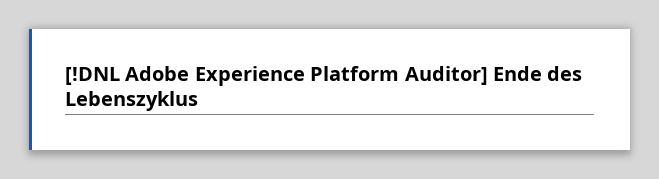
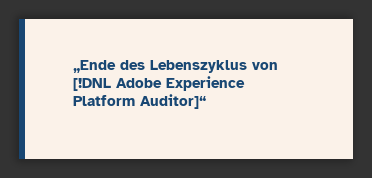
[65,66,583,86] [65,91,198,111] [!DNL Adobe Experience Platform Auditor] Ende des Lebenszyklus -> [73,60,278,73] [73,76,245,91] [73,94,206,109] „Ende des Lebenszyklus von [!DNL Adobe Experience Platform Auditor]“

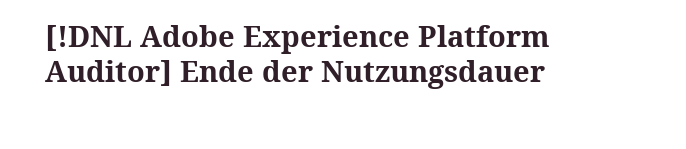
[73,60,278,73] [73,76,245,91] [73,94,206,109] „Ende des Lebenszyklus von [!DNL Adobe Experience Platform Auditor]“ -> [45,25,550,54] [45,60,545,89] [!DNL Adobe Experience Platform Auditor] Ende der Nutzungsdauer

